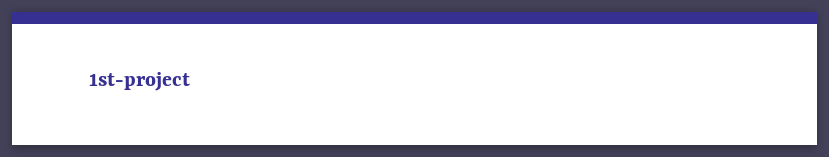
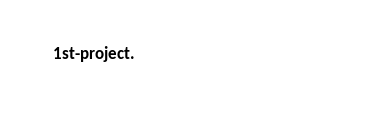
[89,72,190,91] 1st-project -> [53,46,135,62] 1st-project.

